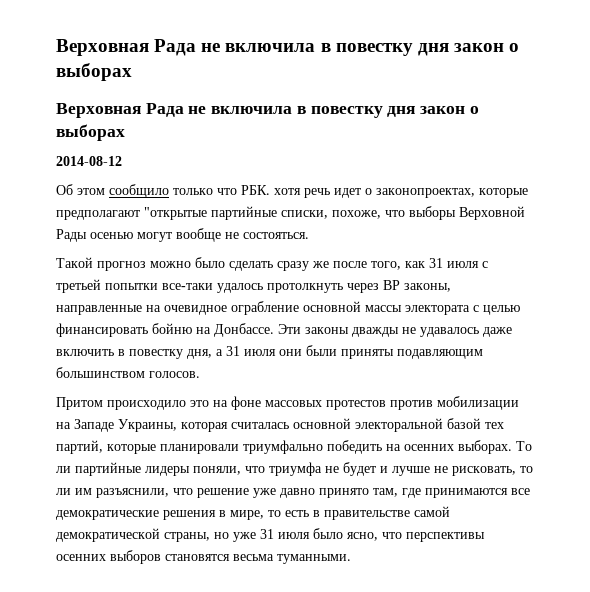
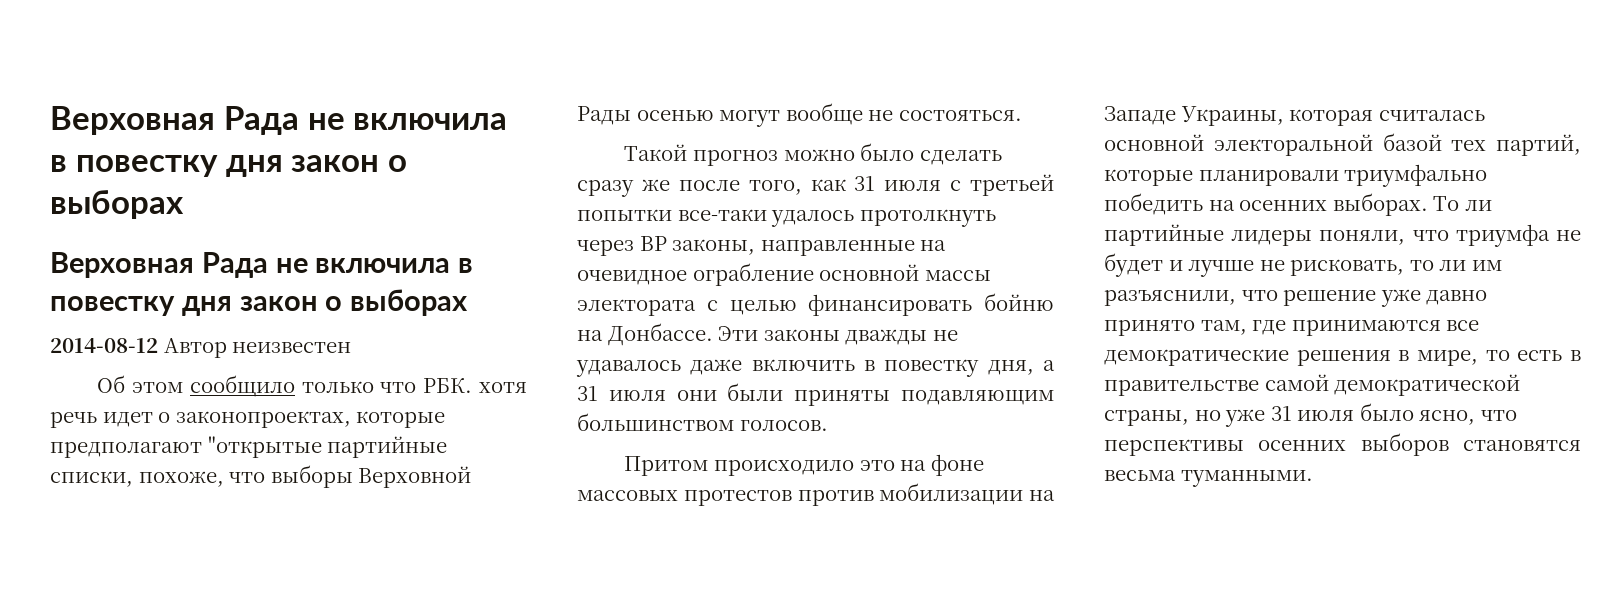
(122, 161) none -> [163,338,352,358] Автор неизвестен

